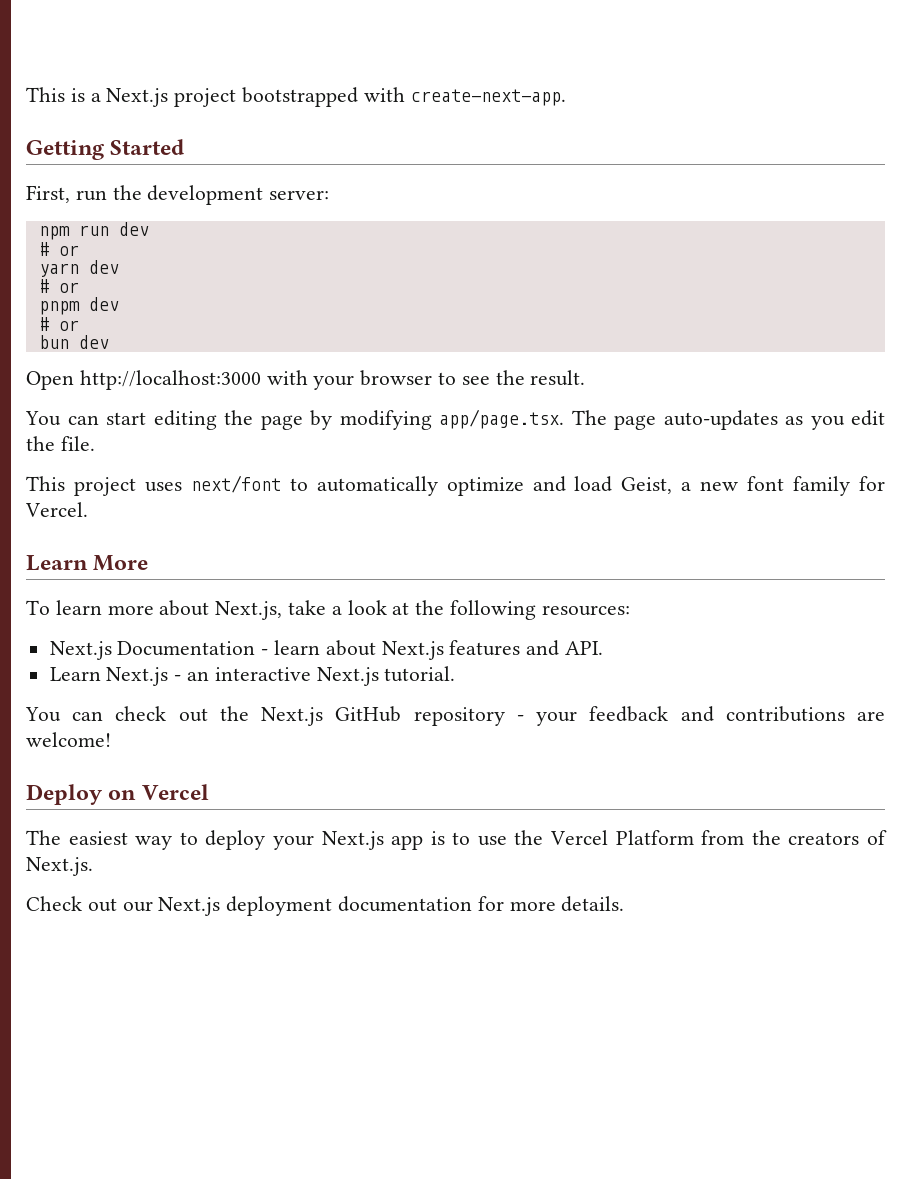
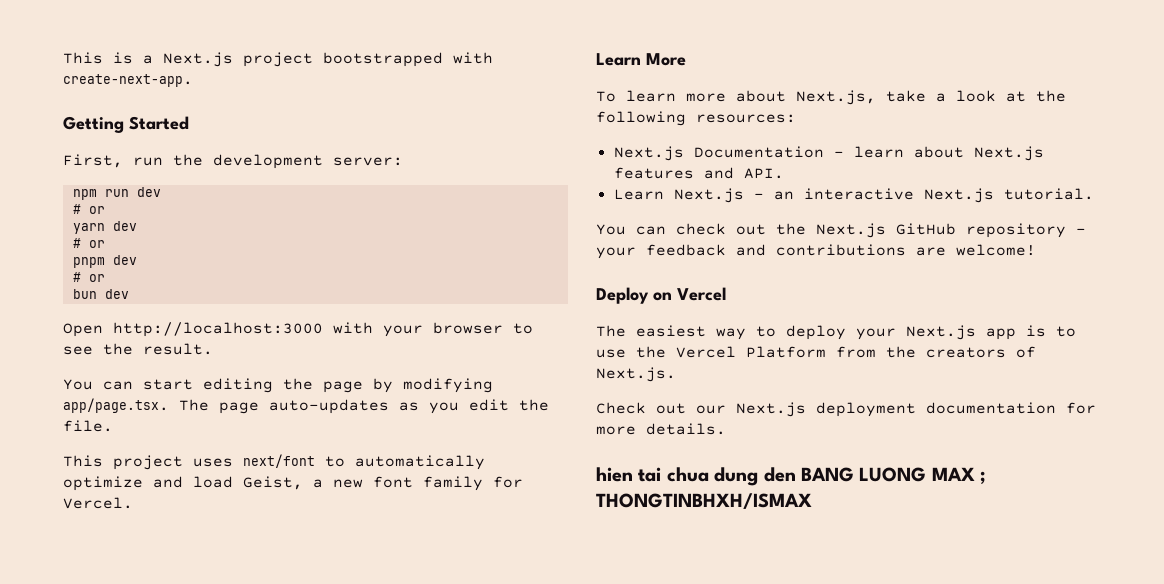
(625, 904) none -> [596,467,987,486] [596,493,812,509] // hien tai chua dung den BANG LUONG MAX ; THONGTINBHXH/ISMAX

